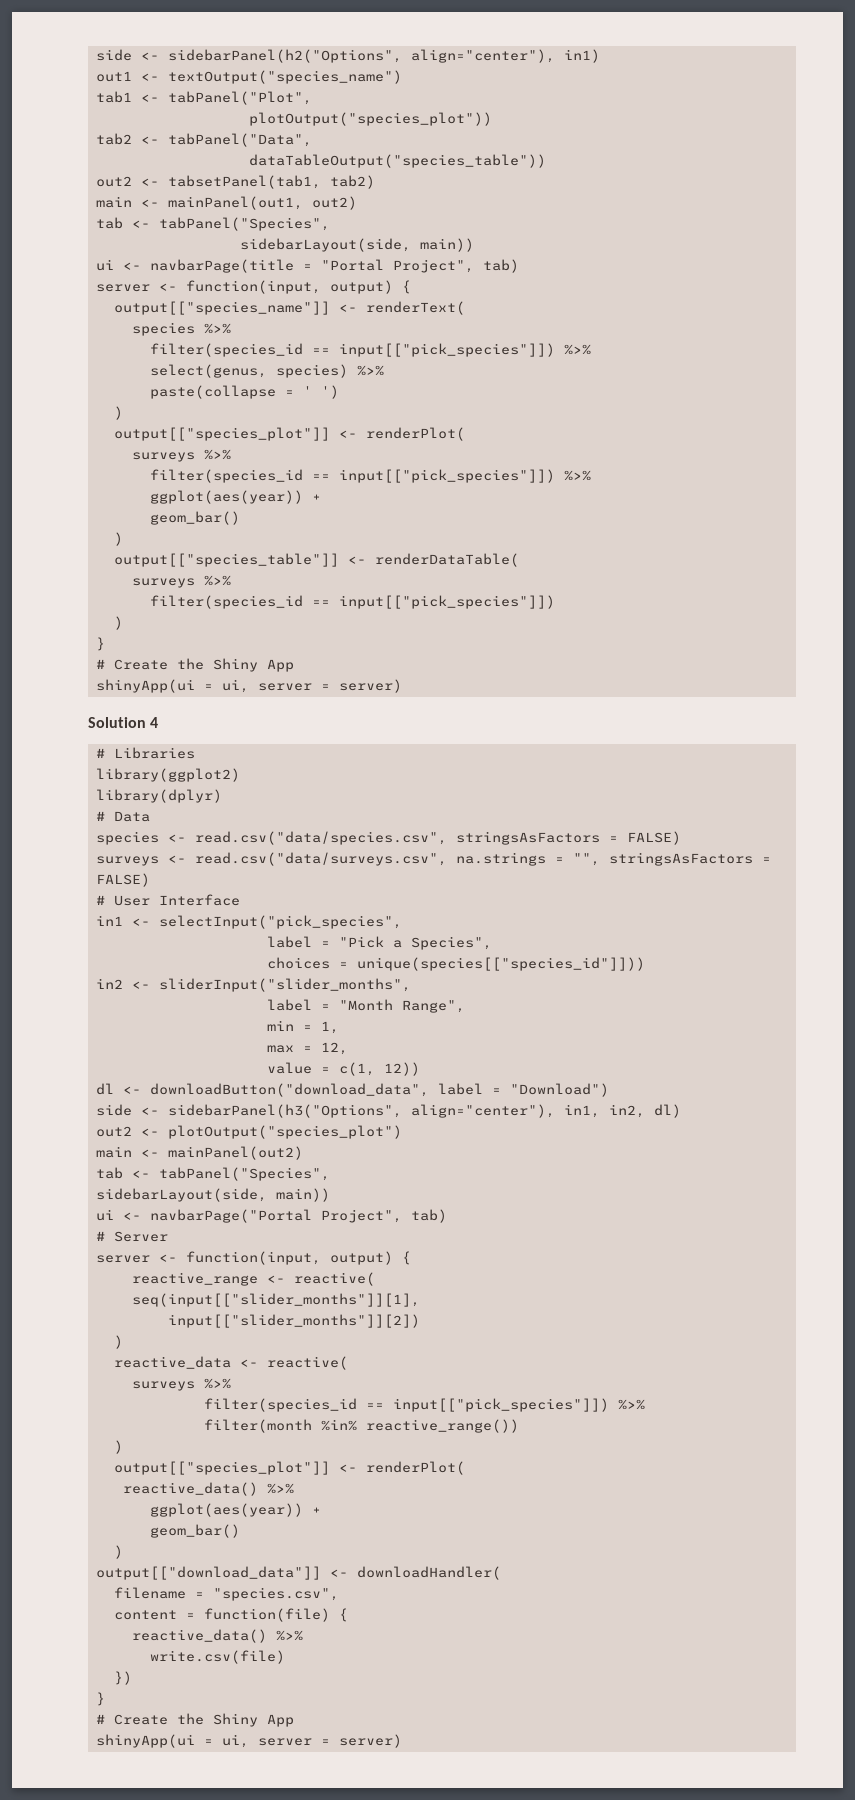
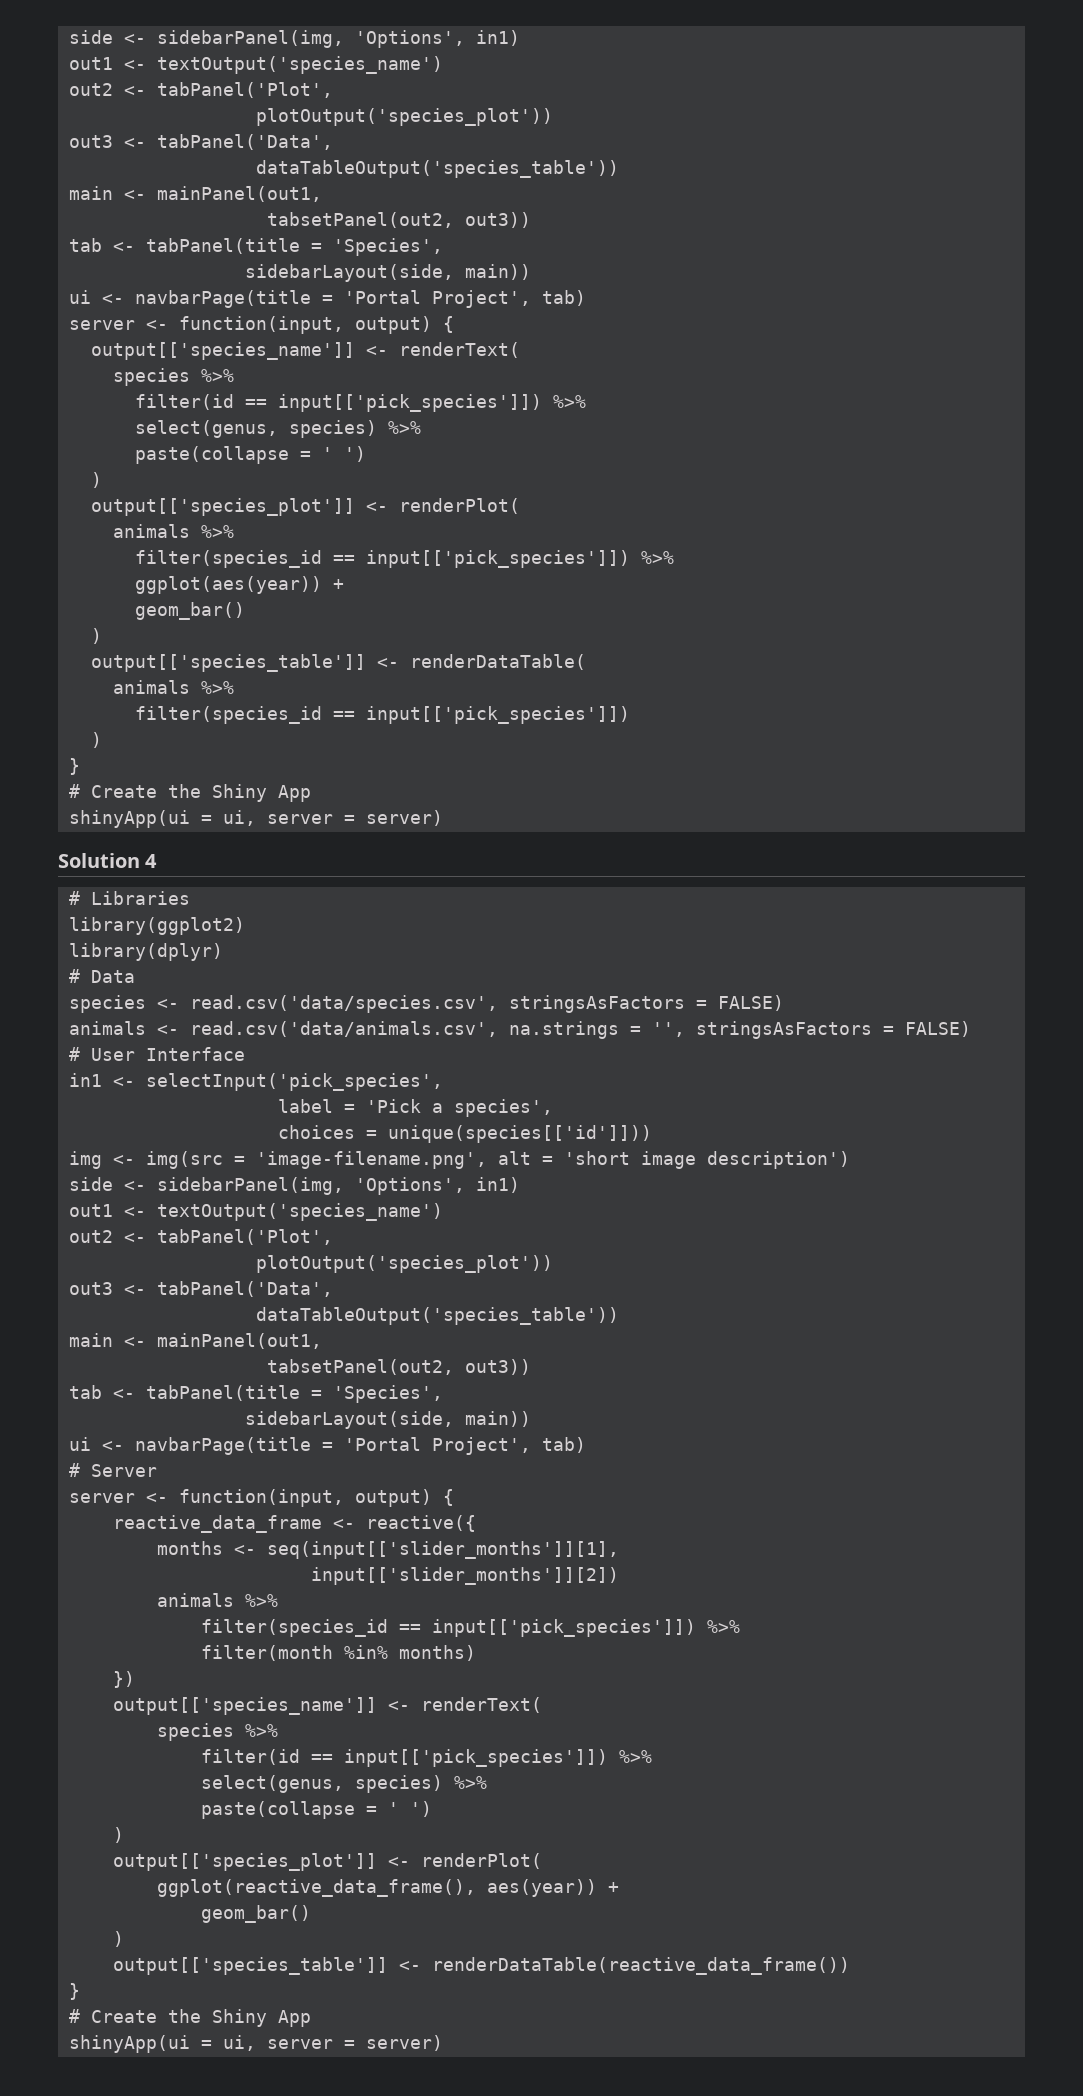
[96,49,601,63] [96,70,403,84] [96,91,313,105] [249,112,493,126] [96,133,313,147] [249,154,547,168] [96,175,376,189] [96,196,358,210] [96,217,331,231] [240,238,475,252] [96,259,475,273] side <- sidebarPanel(h2("Options", align="center"), in1) // out1 <- textOutput("species_name") // tab1 <- tabPanel("Plot", // plotOutput("species_plot")) // tab2 <- tabPanel("Data", // dataTableOutput("species_table")) // out2 <- tabsetPanel(tab1, tab2) // main <- mainPanel(out1, out2) // tab <- tabPanel("Species", // sidebarLayout(side, main)) // ui <- navbarPage(title = "Portal Project", -> [68,30,520,48] [68,56,443,74] [68,82,333,98] [255,108,553,126] [68,134,333,150] [255,160,619,178] [68,186,322,202] [266,212,531,228] [68,238,443,256] [244,264,531,282] [68,290,531,308] side <- sidebarPanel(img, 'Options', in1) // out1 <- textOutput('species_name') // out2 <- tabPanel('Plot', // plotOutput('species_plot')) // out3 <- tabPanel('Data', // dataTableOutput('species_table')) // main <- mainPanel(out1, // tabsetPanel(out2, out3)) // tab <- tabPanel(title = 'Species', // sidebarLayout(side, main)) // ui <- navbarPage(title = 'Portal Project',
[114,301,466,315] [132,322,232,336] [150,343,592,357] [150,364,385,378] [150,385,340,399] [114,406,124,420] [114,427,466,441] [132,449,232,462] [150,469,592,483] [150,490,322,504] [150,511,241,525] [114,532,124,546] [114,553,340,567] output[["species_name"]] <- renderText( // species %>% // filter(species_id == input[["pick_species"]]) %>% // select(genus, species) %>% // paste(collapse = ' ') // ) // output[["species_plot"]] <- renderPlot( // surveys %>% // filter(species_id == input[["pick_species"]]) %>% // ggplot(aes(year)) + // geom_bar() // ) // output[["species_table"]] -> [90,342,520,360] [112,368,234,386] [134,394,586,412] [134,420,421,438] [134,446,366,464] [90,472,102,488] [90,498,520,516] [112,524,234,538] [134,550,674,568] [134,576,344,594] [134,602,245,620] [90,628,102,644] [90,654,366,672] output[['species_name']] <- renderText( // species %>% // filter(id == input[['pick_species']]) %>% // select(genus, species) %>% // paste(collapse = ' ') // ) // output[['species_plot']] <- renderPlot( // animals %>% // filter(species_id == input[['pick_species']]) %>% // ggplot(aes(year)) + // geom_bar() // ) // output[['species_table']]
[132,575,232,588] [150,595,556,609] surveys %>% // filter(species_id == input[["pick_species"]]) -> [112,680,234,694] [134,706,630,724] animals %>% // filter(species_id == input[['pick_species']])
[195,831,682,845] [96,852,448,866] read.csv("data/species.csv", stringsAsFactors = FALSE) // surveys <- read.csv("data/surveys.csv", -> [189,995,784,1013] [68,1021,498,1037] read.csv('data/species.csv', stringsAsFactors = FALSE) // animals <- read.csv('data/animals.csv',
[573,853,601,866] "", -> [651,1022,685,1037] '',
[159,915,403,929] [267,936,493,950] selectInput("pick_species", // label = "Pick a Species", -> [145,1073,443,1091] [277,1099,553,1117] selectInput('pick_species', // label = 'Pick a species',
[357,957,646,971] [96,978,412,992] [267,999,466,1013] [267,1020,340,1034] [267,1042,349,1055] [267,1062,421,1076] [96,1083,610,1097] [96,1104,682,1118] [96,1125,403,1139] [96,1146,304,1160] [96,1167,331,1181] [96,1188,331,1202] [96,1209,403,1223] unique(species[["species_id"]])) // in2 <- sliderInput("slider_months", // label = "Month Range", // min = 1, // max = 12, // value = c(1, 12)) // dl <- downloadButton("download_data", label = "Download") // side <- sidebarPanel(h3("Options", align="center"), in1, in2, dl) // out2 <- plotOutput("species_plot") // main <- mainPanel(out2) // tab <- tabPanel("Species", // sidebarLayout(side, main)) // ui <- navbarPage("Portal Project", -> [387,1125,652,1143] [68,1151,850,1169] [68,1177,520,1195] [68,1203,443,1221] [68,1229,333,1245] [255,1255,553,1273] [68,1281,333,1297] [255,1307,619,1325] [68,1333,322,1349] [266,1359,531,1375] [68,1385,443,1403] [244,1411,531,1429] [68,1437,531,1455] unique(species[['id']])) // img <- img(src = 'image-filename.png', alt = 'short image description') // side <- sidebarPanel(img, 'Options', in1) // out1 <- textOutput('species_name') // out2 <- tabPanel('Plot', // plotOutput('species_plot')) // out3 <- tabPanel('Data', // dataTableOutput('species_table')) // main <- mainPanel(out1, // tabsetPanel(out2, out3)) // tab <- tabPanel(title = 'Species', // sidebarLayout(side, main)) // ui <- navbarPage(title = 'Portal Project',
[132,1272,376,1286] [132,1293,421,1307] [168,1314,421,1328] [114,1335,124,1349] [114,1356,349,1370] [132,1378,232,1391] [204,1398,610,1412] reactive_range <- reactive( // seq(input[["slider_months"]][1], // input[["slider_months"]][2]) // ) // reactive_data <- reactive( // surveys %>% // filter(species_id == input[["pick_species"]]) -> [112,1515,476,1533] [156,1541,619,1559] [310,1567,619,1585] [156,1593,278,1607] [200,1619,696,1637] reactive_data_frame <- reactive({ // months <- seq(input[['slider_months']][1], // input[['slider_months']][2]) // animals %>% // filter(species_id == input[['pick_species']])
[366,1419,520,1433] [114,1440,124,1454] [114,1461,466,1475] [123,1482,295,1496] [150,1503,322,1517] [150,1524,241,1538] [114,1545,124,1559] [96,1566,502,1580] [114,1587,340,1601] [114,1608,349,1622] [132,1629,304,1643] [150,1650,286,1664] [114,1671,133,1685] reactive_range()) // ) // output[["species_plot"]] <- renderPlot( // reactive_data() %>% // ggplot(aes(year)) + // geom_bar() // ) // output[["download_data"]] <- downloadHandler( // filename = "species.csv", // content = function(file) { // reactive_data() %>% // write.csv(file) // }) -> [398,1645,476,1661] [112,1671,135,1688] [112,1697,542,1715] [156,1723,278,1741] [200,1749,652,1767] [200,1775,487,1793] [200,1801,432,1819] [112,1827,124,1843] [112,1853,542,1871] [156,1879,619,1897] [200,1905,311,1923] [112,1931,124,1947] [112,1957,850,1975] months) // }) // output[['species_name']] <- renderText( // species %>% // filter(id == input[['pick_species']]) %>% // select(genus, species) %>% // paste(collapse = ' ') // ) // output[['species_plot']] <- renderPlot( // ggplot(reactive_data_frame(), aes(year)) + // geom_bar() // ) // output[['species_table']] <- renderDataTable(reactive_data_frame())

